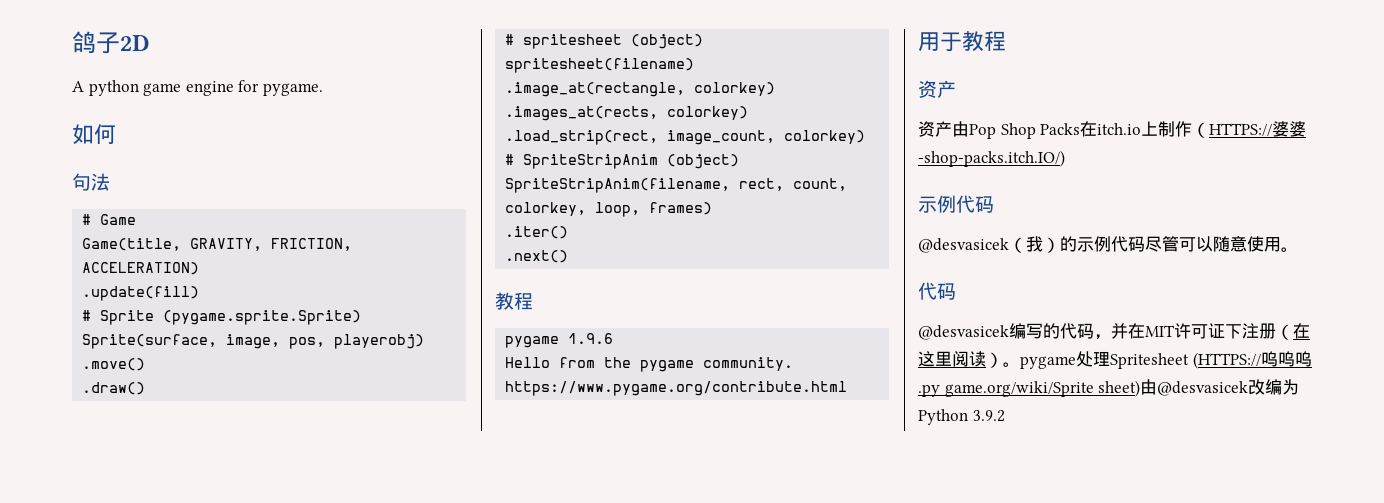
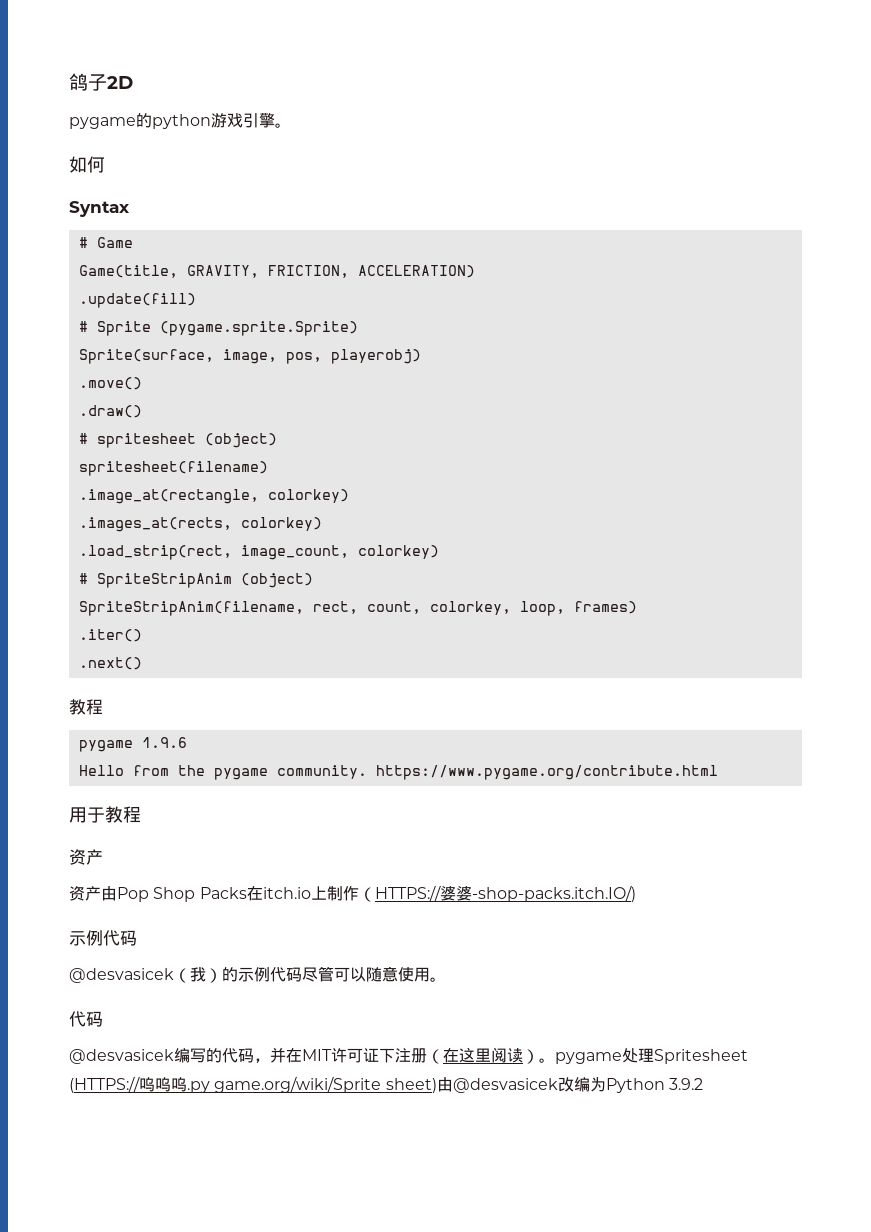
[72,80,323,96] A python game engine for pygame. -> [69,113,291,129] pygame的python游戏引擎。
[72,173,110,191] 句法 -> [69,201,130,217] Syntax

